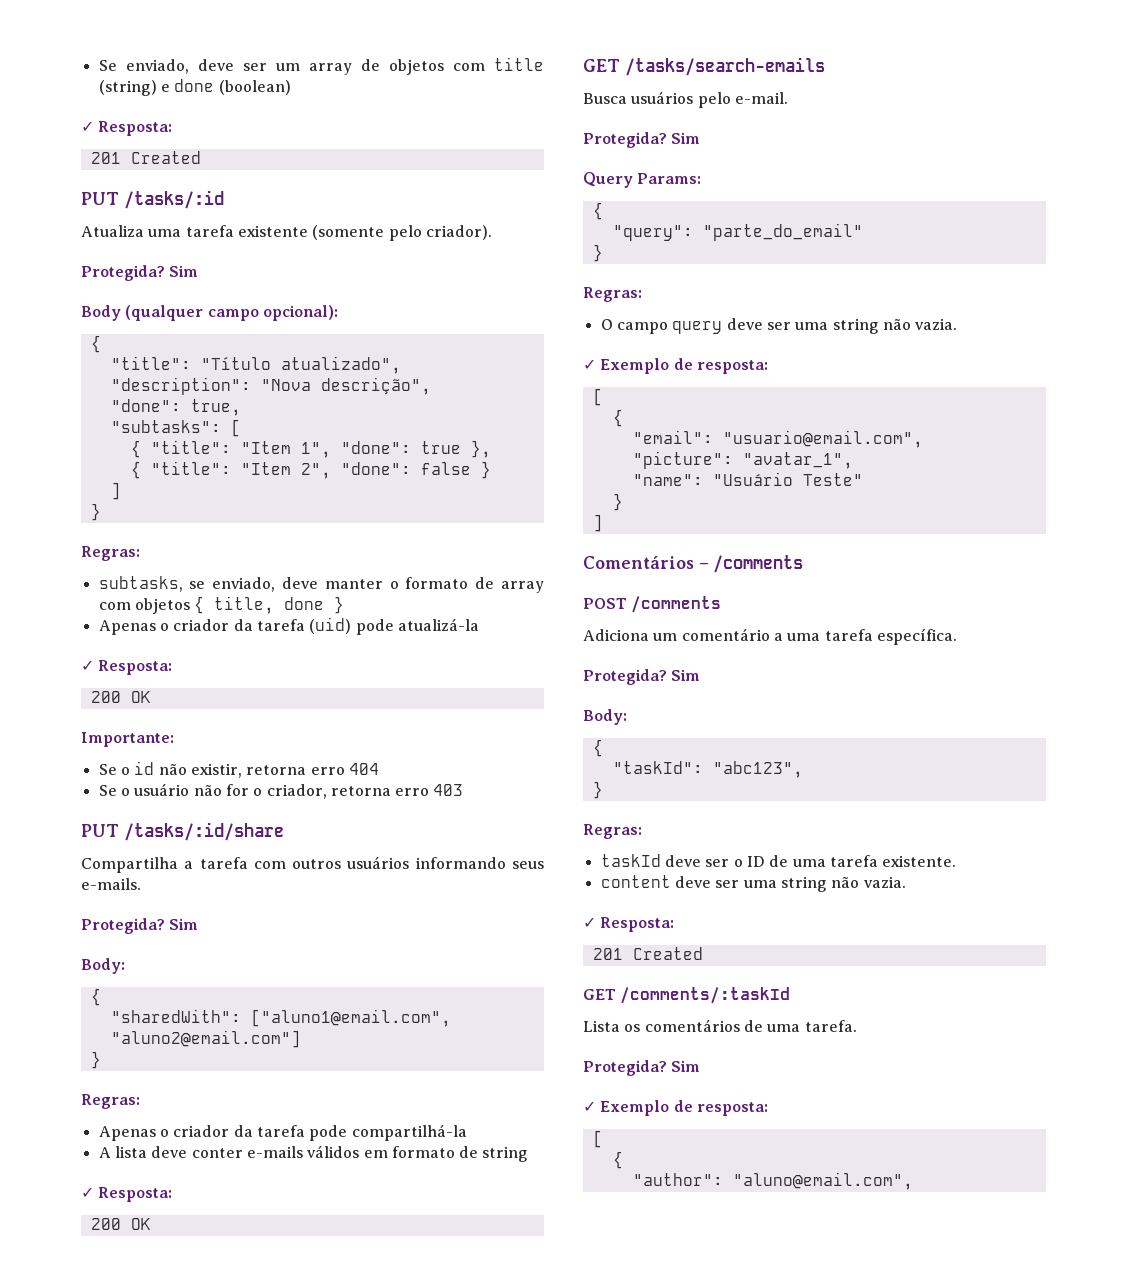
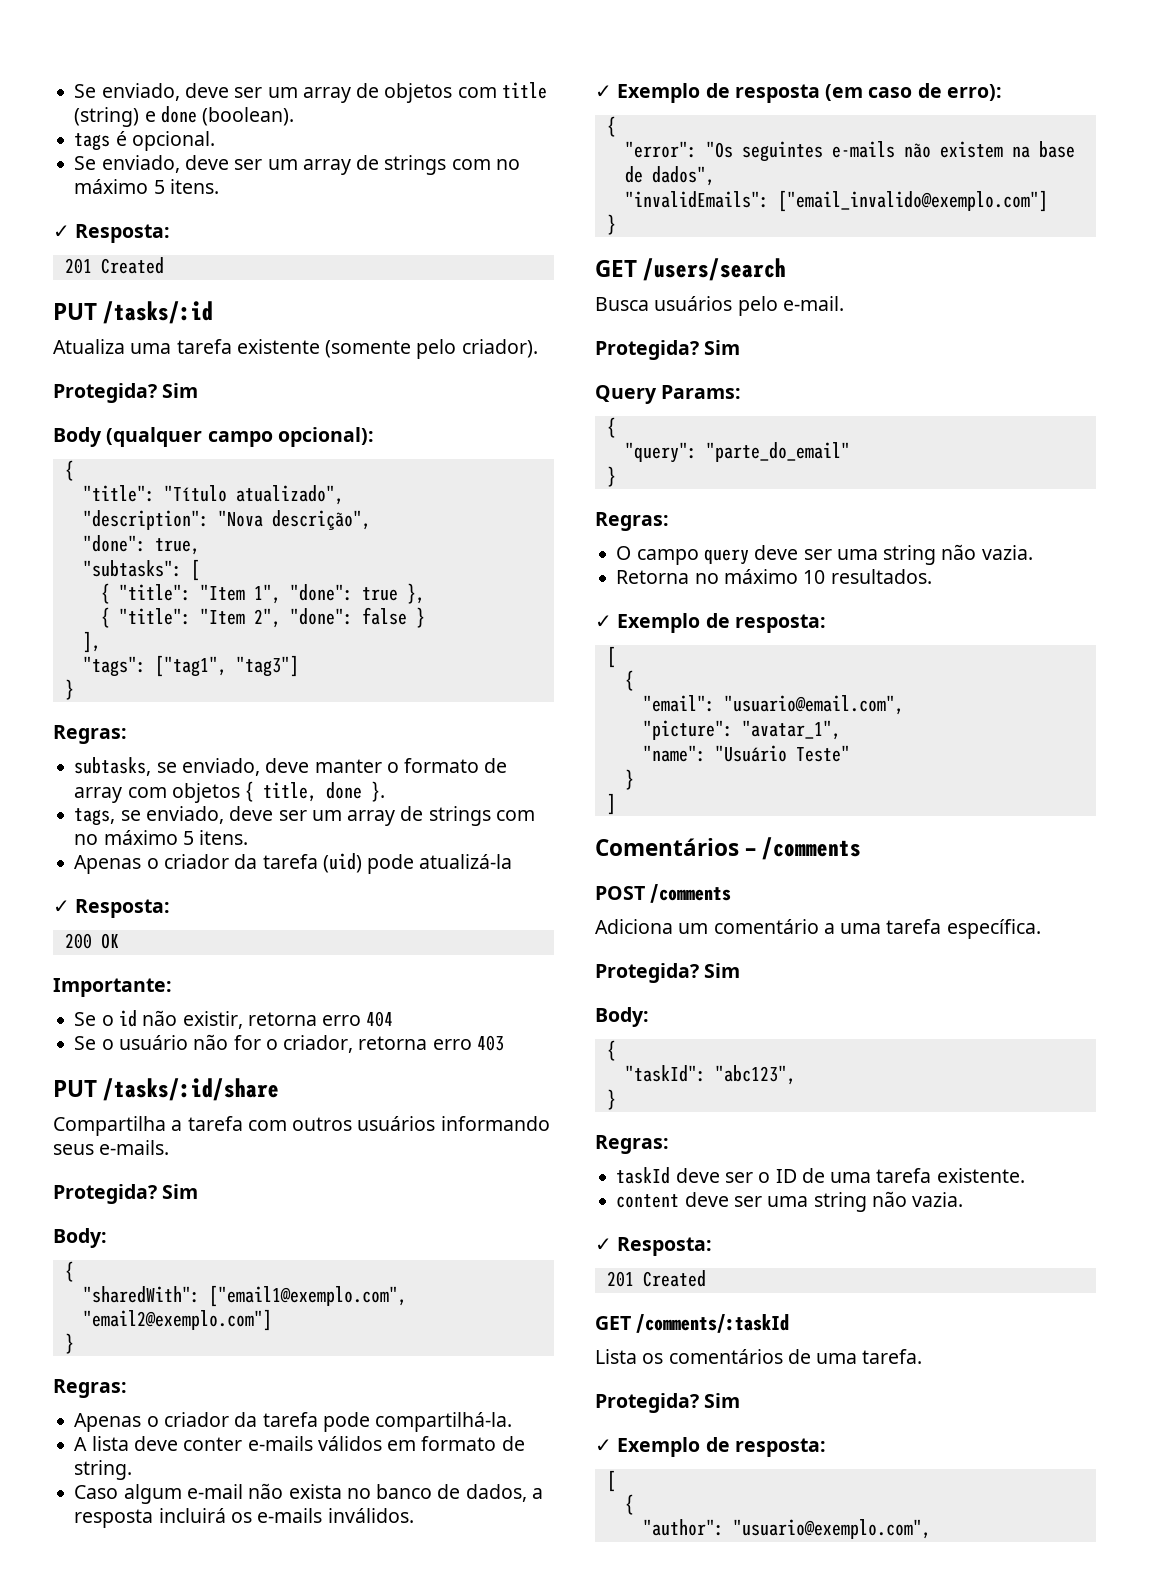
[218,80,291,95] (boolean) -> [202,107,295,126] [74,131,215,151] [74,155,520,175] [74,179,219,194] (boolean). // tags é opcional. // Se enviado, deve ser um array de strings com no máximo 5 itens.
[110,482,121,500] ] -> [82,631,101,653] [82,655,299,677] ], // "tags": ["tag1", "tag3"]
[334,596,345,614] } -> [371,781,386,802] [74,806,535,826] [74,830,249,845] }. // tags, se enviado, deve ser um array de strings com no máximo 5 itens.
[250,1009,451,1027] [110,1030,301,1048] ["aluno1@email.com", "aluno2@email.com"] -> [208,1285,407,1307] [82,1309,272,1331] ["email1@exemplo.com", "email2@exemplo.com"]
[351,1124,467,1141] compartilhá-la -> [375,1412,513,1432] compartilhá-la.
[482,1146,529,1162] [81,1187,173,1202] [90,1218,151,1230] [583,57,825,76] string // ✓ Resposta: // 200 OK // GET /tasks/search-emails -> [74,1460,133,1480] [74,1483,543,1504] [74,1508,414,1528] [595,83,1002,103] [606,116,616,137] [624,141,1075,162] [624,166,715,186] [624,190,1048,212] [606,214,616,235] [595,258,787,281] string. // Caso algum e-mail não exista no banco de dados, a resposta incluirá os e-mails inválidos. // ✓ Exemplo de resposta (em caso de erro): // { // "error": "Os seguintes e-mails não existem na base de dados", // "invalidEmails": ["email_invalido@exemplo.com"] // } // GET /users/search
(958, 324) none -> [616,569,932,584] // Retorna no máximo 10 resultados.
[732,1172,913,1190] "aluno@email.com", -> [732,1519,931,1539] "usuario@exemplo.com",

